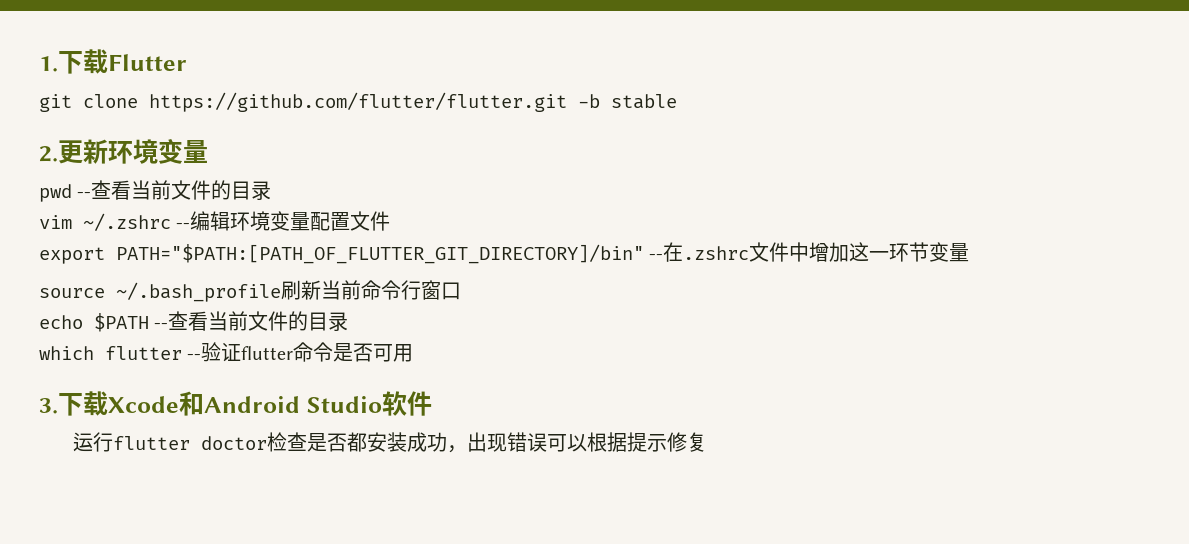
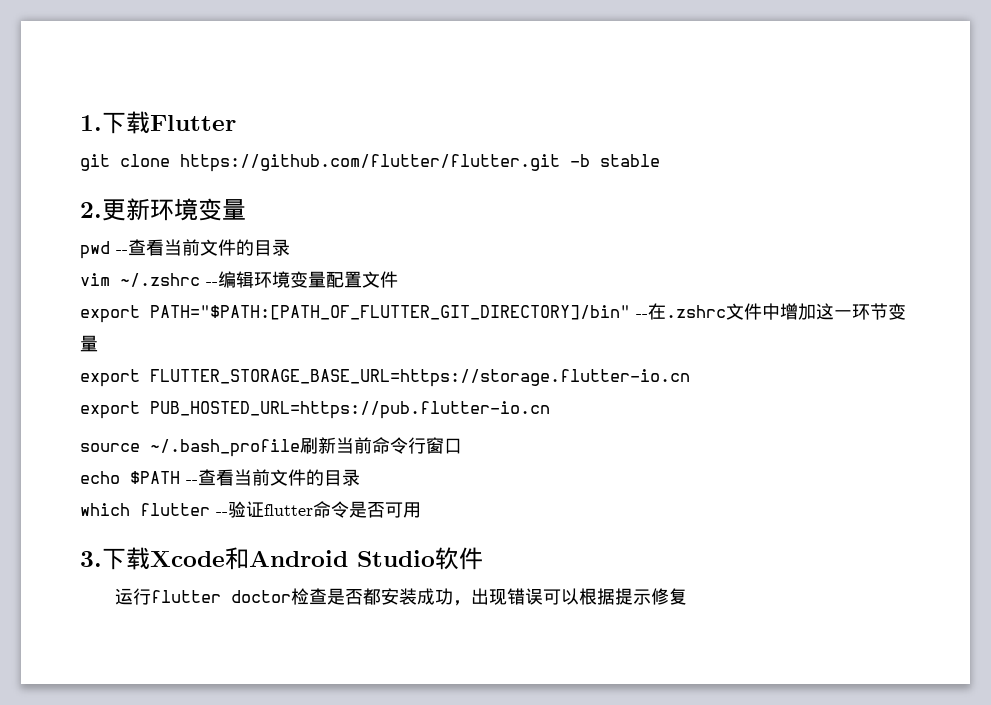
(970, 252) none -> [80,369,690,387] [80,401,550,419] // export FLUTTER_STORAGE_BASE_URL=https://storage.flutter-io.cn // export PUB_HOSTED_URL=https://pub.flutter-io.cn

